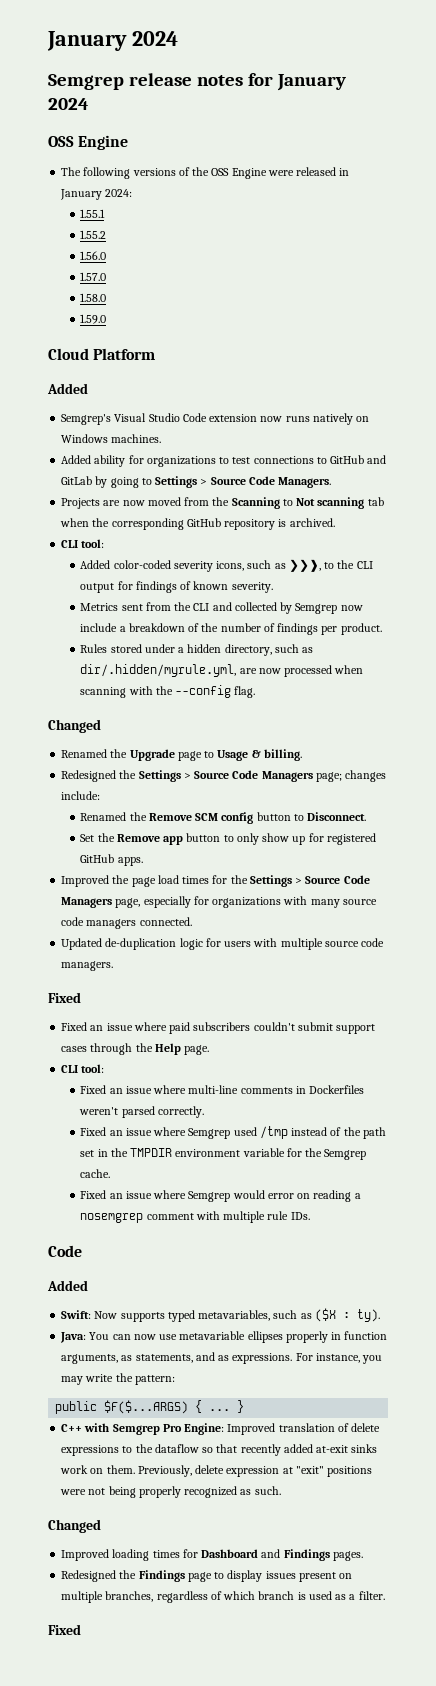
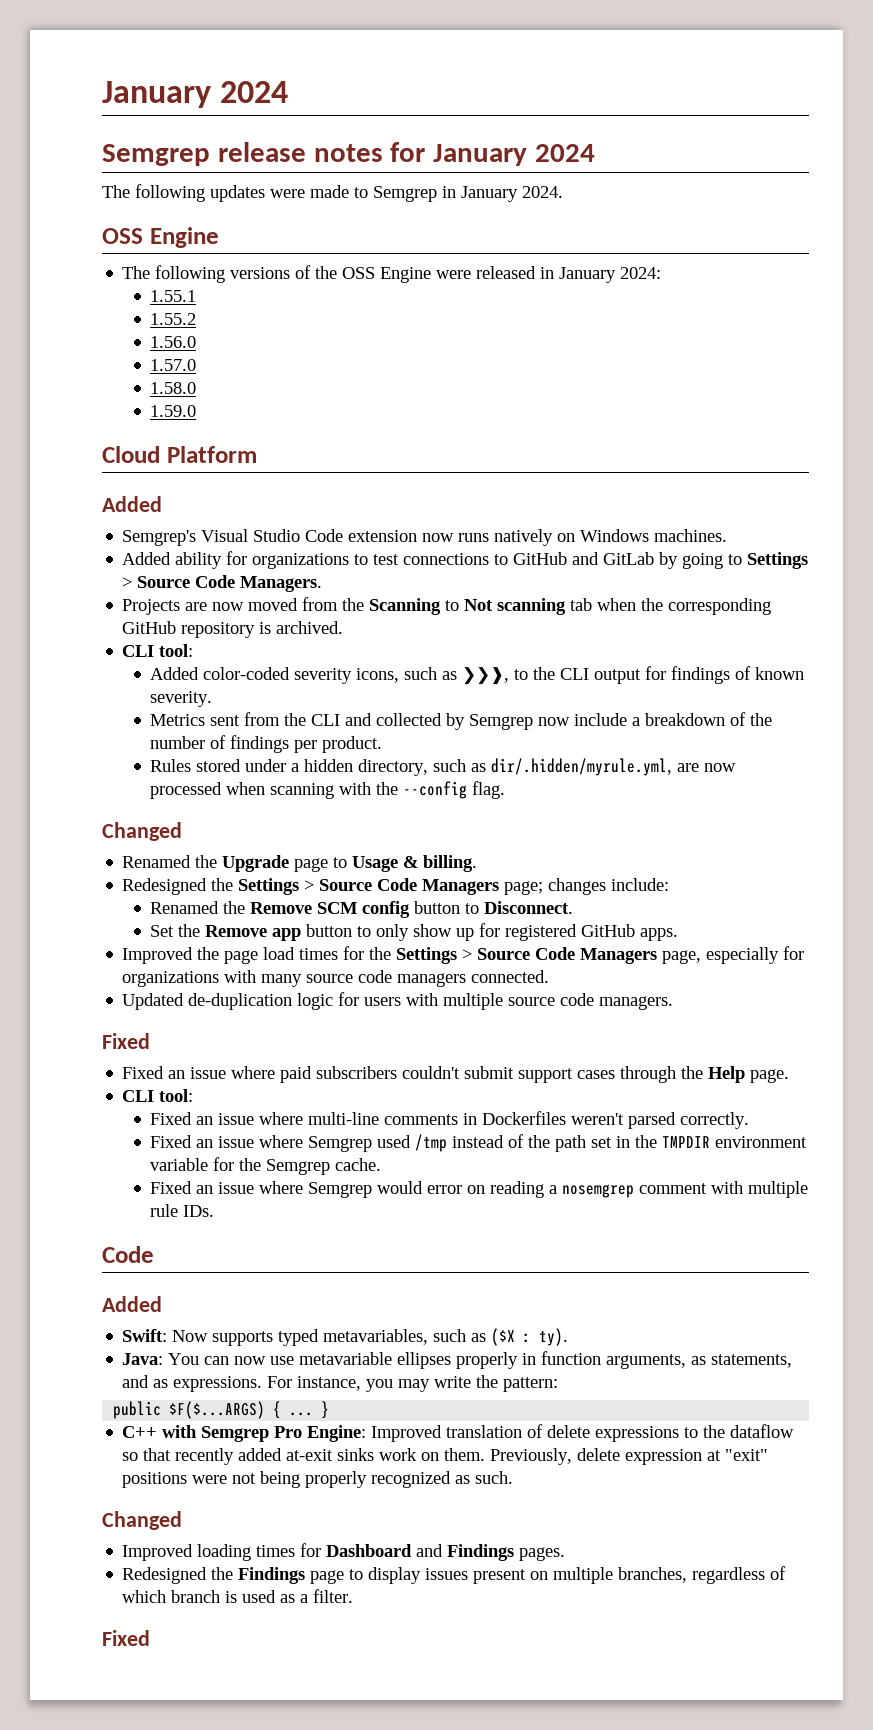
(89, 104) none -> [102,184,563,202] // The following updates were made to Semgrep in January 2024.

